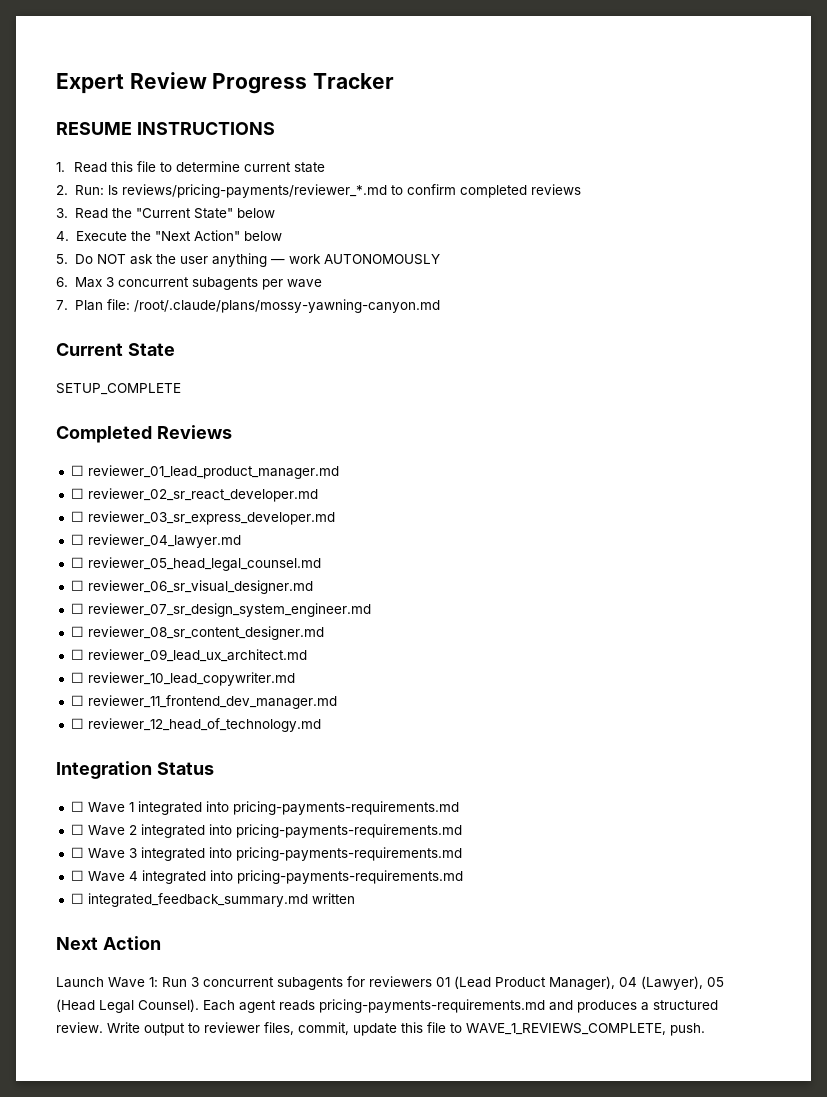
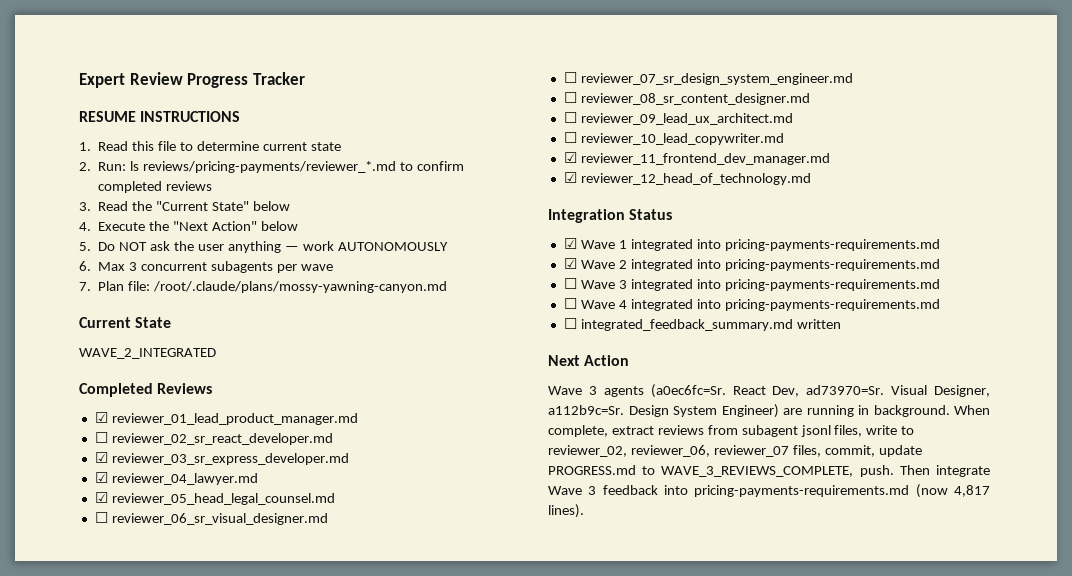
[56,383,181,395] SETUP_COMPLETE -> [79,348,216,359] WAVE_2_INTEGRATED
[70,465,84,476] ☐ -> [94,412,108,423] ☑
[70,511,84,522] ☐ -> [94,452,108,463] ☑
[70,534,84,545] ☐ -> [94,472,108,483] ☑
[70,557,84,568] ☐ -> [94,492,108,503] ☑
[70,695,84,706] ☐ -> [563,152,577,163] ☑
[70,718,84,729] ☐ -> [563,172,577,183] ☑
[70,801,84,812] ☐ -> [563,238,577,249] ☑
[70,824,84,835] ☐ -> [563,258,577,269] ☑
[56,976,724,990] [56,999,718,1013] [56,1022,705,1036] Launch Wave 1: Run 3 concurrent subagents for reviewers 01 (Lead Product Manager), 04 (Lawyer), 05 (Head Legal Counsel). Each agent reads pricing-payments-requirements.md and produces a structured review. Write output to reviewer files, commit, update this file to WAVE_1_REVIEWS_COMPLETE, push. -> [548,384,990,398] [548,404,990,418] [548,425,915,437] [548,445,922,457] [548,465,990,477] [548,484,990,498] [548,504,584,518] Wave 3 agents (a0ec6fc=Sr. React Dev, ad73970=Sr. Visual Designer, a112b9c=Sr. Design System Engineer) are running in background. When complete, extract reviews from subagent jsonl files, write to reviewer_02, reviewer_06, reviewer_07 files, commit, update PROGRESS.md to WAVE_3_REVIEWS_COMPLETE, push. Then integrate Wave 3 feedback into pricing-payments-requirements.md (now 4,817 lines).

